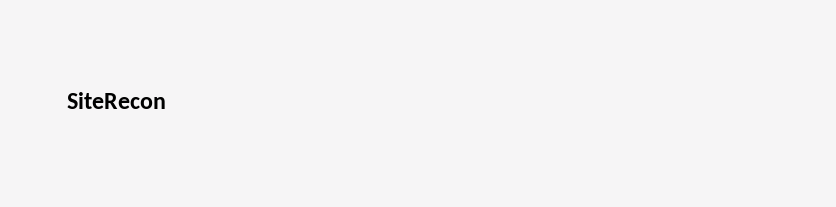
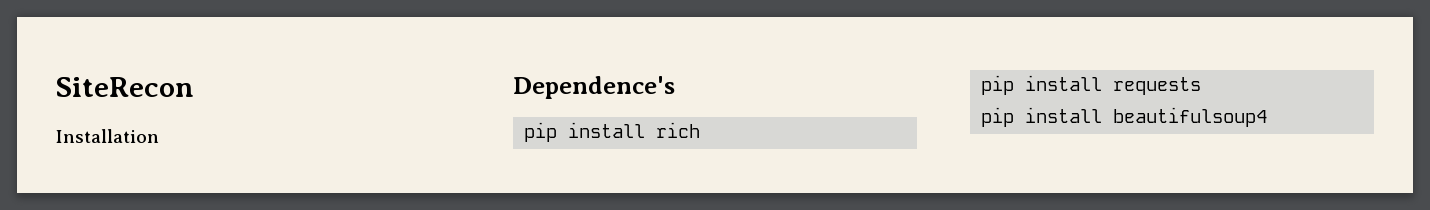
(166, 100) none -> [56,129,159,143] [513,76,675,99] [524,122,701,142] [981,75,1202,95] [981,107,1268,127] // Installation // Dependence's // pip install rich // pip install requests // pip install beautifulsoup4

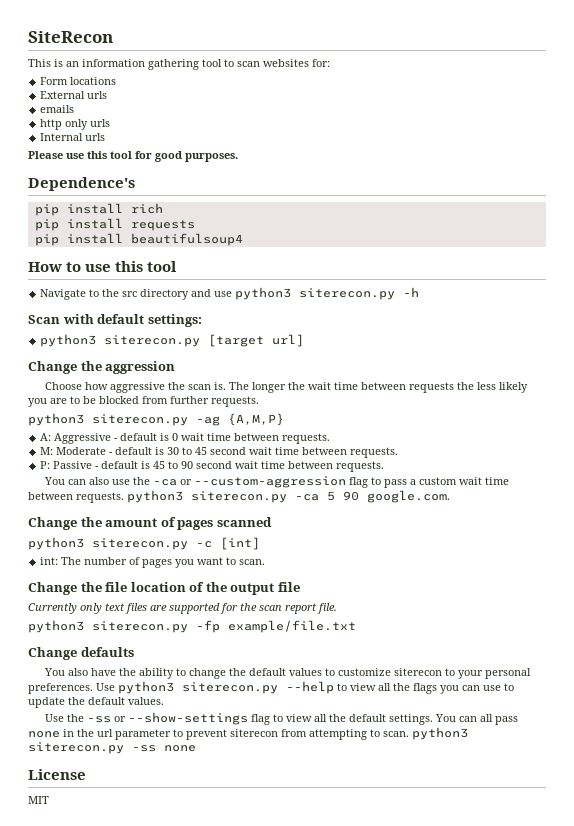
[56,129,159,143] Installation -> [28,59,330,70] [40,77,117,85] [40,91,108,99] [40,105,75,113] [40,119,111,130] [40,133,106,141] [28,151,238,162] This is an information gathering tool to scan websites for: // Form locations // External urls // emails // http only urls // Internal urls // Please use this tool for good purposes.
(1268, 117) none -> [28,261,178,272] [40,287,420,300] [28,314,202,327] [40,334,305,347] [28,361,176,374] [45,382,529,393] [28,396,259,407] [28,413,284,426] [40,433,331,444] [40,447,399,458] [40,461,385,472] [44,476,510,488] [28,490,450,503] [28,517,272,530] [28,537,260,550] [40,557,266,568] [28,582,300,595] [28,603,337,614] [28,620,356,633] [28,647,134,660] [44,668,532,679] [28,681,514,694] [28,697,164,708] [45,712,519,725] [28,727,468,740] [28,742,196,754] [28,769,86,780] [28,796,49,804] // How to use this tool // Navigate to the src directory and use python3 siterecon.py -h // Scan with default settings: // python3 siterecon.py [target url] // Change the aggression // Choose how aggressive the scan is. The longer the wait time between requests the less likely you are to be blocked from further requests. // python3 siterecon.py -ag {A,M,P} // A: Aggressive - default is 0 wait time between requests. // M: Moderate - default is 30 to 45 second wait time between requests. // P: Passive - default is 45 to 90 second wait time between requests. // You can also use the -ca or --custom-aggression flag to pass a custom wait time between requests. python3 siterecon.py -ca 5 90 google.com. // Change the amount of pages scanned // python3 siterecon.py -c [int] // int: The number of pages you want to scan. // Change the file location of the output file // Currently only text files are supported for the scan report file. // python3 siterecon.py -fp example/file.txt // Change defaults // You also have the ability to change the default values to customize siterecon to your personal preferences. Use python3 siterecon.py --help to view all the flags you can use to update the default values. // Use the -ss or --show-settings flag to view all the default settings. You can all pass none in the url parameter to prevent siterecon from attempting to scan. python3 siterecon.py -ss none // License // MIT

